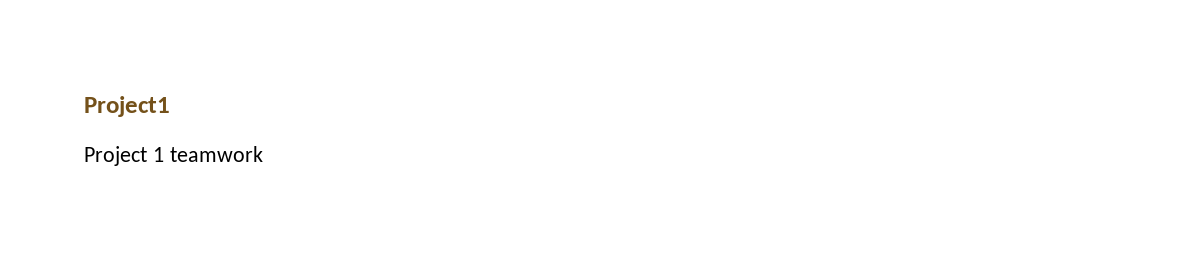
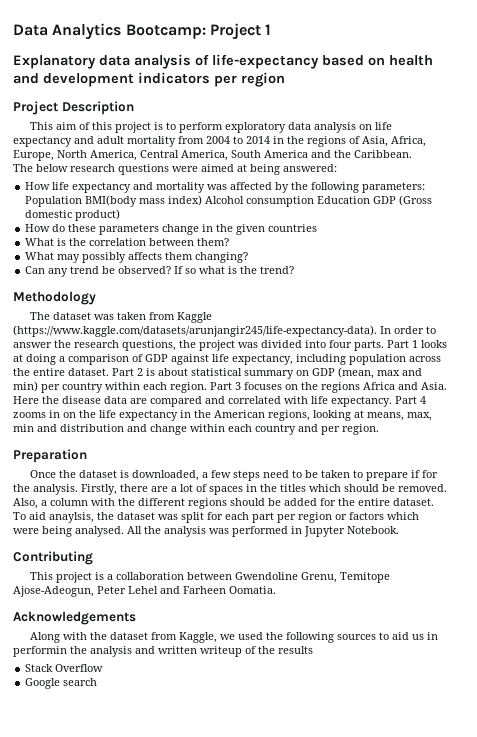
[84,96,170,117] [84,146,263,166] Project1 // Project 1 teamwork -> [13,23,272,40] [13,54,433,69] [13,72,285,87] [13,101,134,115] [29,122,392,133] [13,136,426,147] [13,150,412,161] [13,164,337,175] [25,182,426,193] [25,195,433,207] [25,209,121,221] [25,224,318,235] [25,238,230,246] [25,252,249,263] [25,266,295,277] [13,291,96,305] [29,312,212,323] [13,325,436,337] [13,340,447,351] [13,354,441,365] [13,367,422,379] [13,381,447,393] [13,396,426,407] [13,410,432,421] [13,424,379,435] [13,449,87,463] [29,470,438,481] [13,484,447,495] [13,498,434,509] [13,512,419,523] [13,526,399,537] [13,551,93,565] [29,572,390,583] [13,586,276,597] [13,611,136,625] [29,632,438,643] [13,646,313,657] [25,664,104,672] [25,678,98,689] Data Analytics Bootcamp: Project 1 // Explanatory data analysis of life-expectancy based on health and development indicators per region // Project Description // This aim of this project is to perform exploratory data analysis on life expectancy and adult mortality from 2004 to 2014 in the regions of Asia, Africa, Europe, North America, Central America, South America and the Caribbean. // The below research questions were aimed at being answered: // How life expectancy and mortality was affected by the following parameters: Population BMI(body mass index) Alcohol consumption Education GDP (Gross domestic product) // How do these parameters change in the given countries // What is the correlation between them? // What may possibly affects them changing? // Can any trend be observed? If so what is the trend? // Methodology // The dataset was taken from Kaggle (https://www.kaggle.com/datasets/arunjangir245/life-expectancy-data). In order to answer the research questions, the project was divided into four parts. Part 1 looks at doing a comparison of GDP against life expectancy, including population across the entire dataset. Part 2 is about statistical summary on GDP (mean, max and min) per country within each region. Part 3 focuses on the regions Africa and Asia. Here the disease data are compared and correlated with life expectancy. Part 4 zooms in on the life expectancy in the American regions, looking at means, max, min and distribution and change within each country and per region. // Preparation // Once the dataset is downloaded, a few steps need to be taken to prepare if for the analysis. Firstly, there are a lot of spaces in the titles which should be removed. Also, a column with the different regions should be added for the entire dataset. To aid anaylsis, the dataset was split for each part per region or factors which were being analysed. All the analysis was performed in Jupyter Notebook. // Contributing // This project is a collaboration between Gwendoline Grenu, Temitope Ajose-Adeogun, Peter Lehel and Farheen Oomatia. // Acknowledgements // Along with the dataset from Kaggle, we used the following sources to aid us in performin the analysis and written writeup of the results // Stack Overflow // Google search

